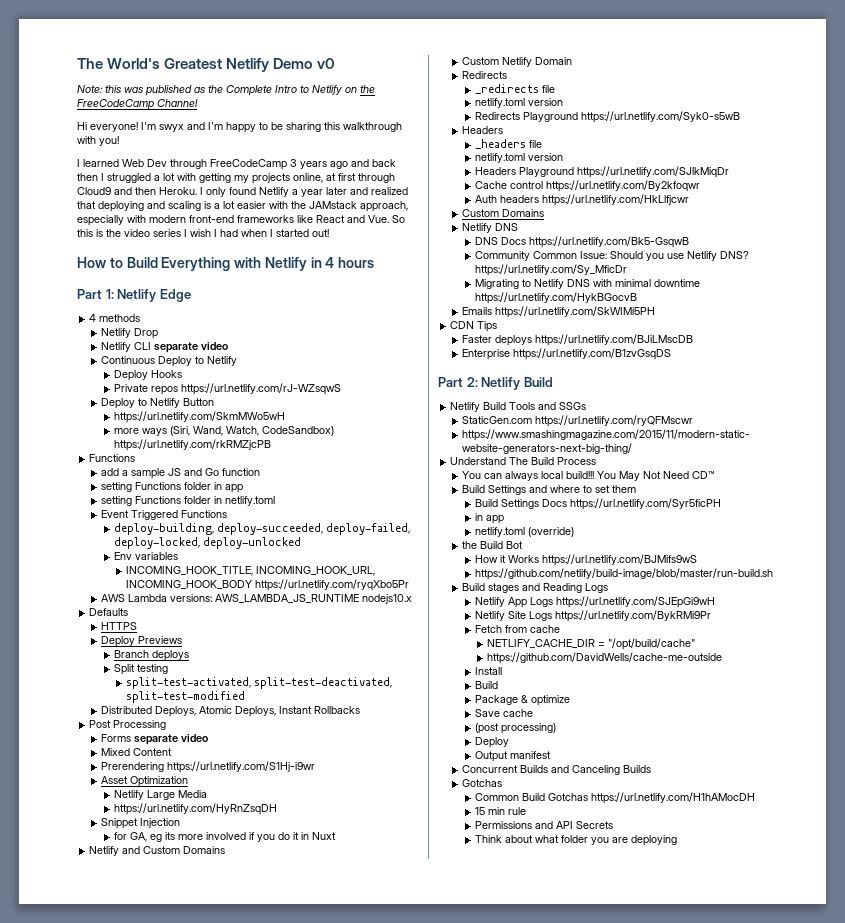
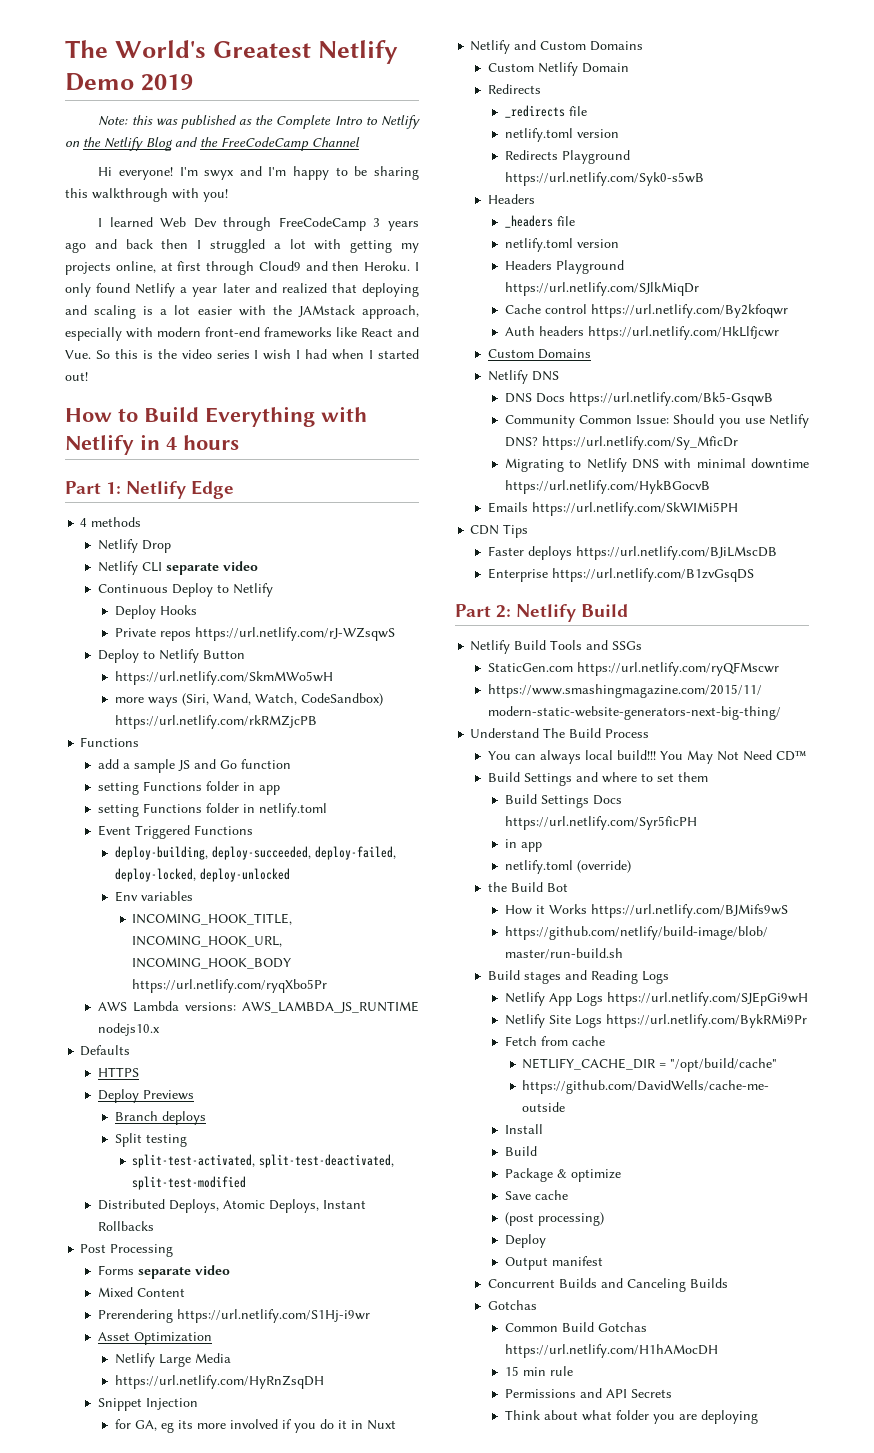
[317,58,336,69] v0 -> [140,74,193,91] 2019
(375, 89) none -> [104,137,218,151] Netlify Blog and the

